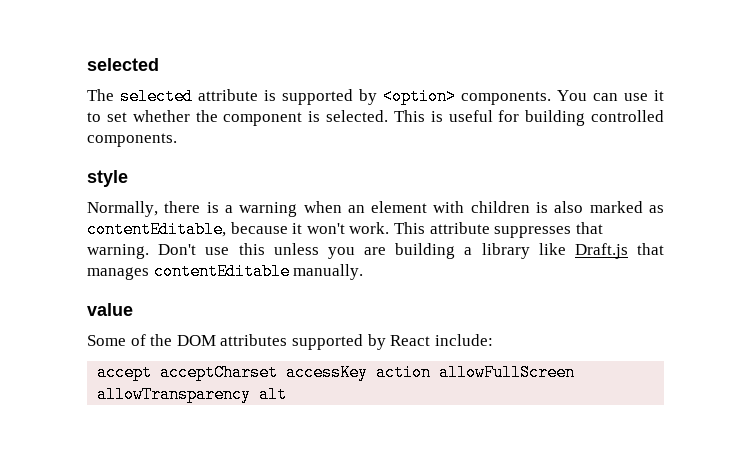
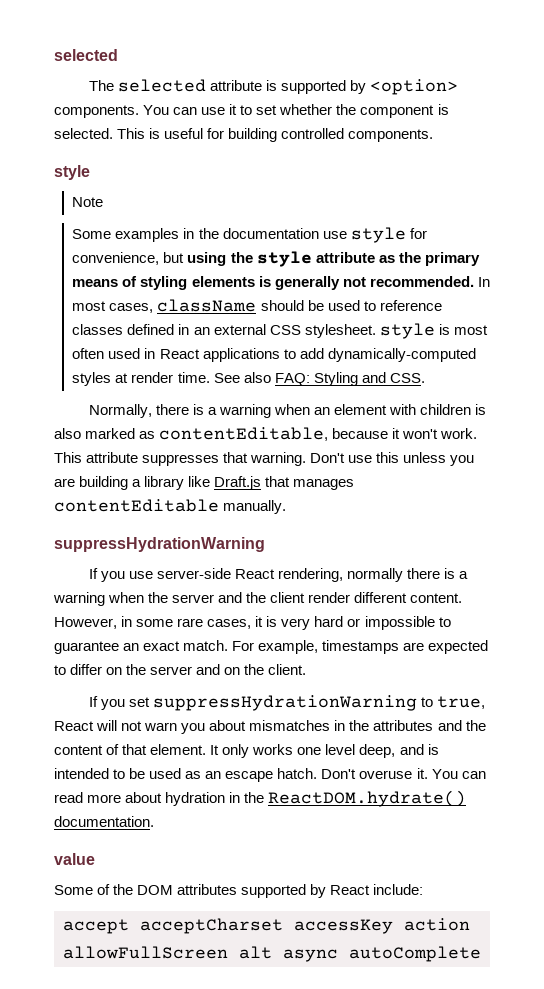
(128, 178) none -> [72,197,104,207] [72,227,427,243] [72,251,480,267] [72,276,490,290] [72,299,442,313] [72,323,488,339] [72,348,476,362] [72,372,425,386] // Note // Some examples in the documentation use style for convenience, but using the style attribute as the primary means of styling elements is generally not recommended. In most cases, className should be used to reference classes defined in an external CSS stylesheet. style is most often used in React applications to add dynamically-computed styles at render time. See also FAQ: Styling and CSS.
(364, 272) none -> [54,537,265,552] [88,568,469,582] [53,592,463,606] [54,616,451,630] [54,640,489,654] [54,664,307,675] [88,695,486,711] [54,720,486,734] [54,744,439,758] [54,768,486,782] [54,790,467,807] [54,816,154,827] // suppressHydrationWarning // If you use server-side React rendering, normally there is a warning when the server and the client render different content. However, in some rare cases, it is very hard or impossible to guarantee an exact match. For example, timestamps are expected to differ on the server and on the client. // If you set suppressHydrationWarning to true, React will not warn you about mismatches in the attributes and the content of that element. It only works one level deep, and is intended to be used as an escape hatch. Don't overuse it. You can read more about hydration in the ReactDOM.hydrate() documentation.
[97,386,288,403] allowTransparency alt -> [239,946,481,962] alt async autoComplete

